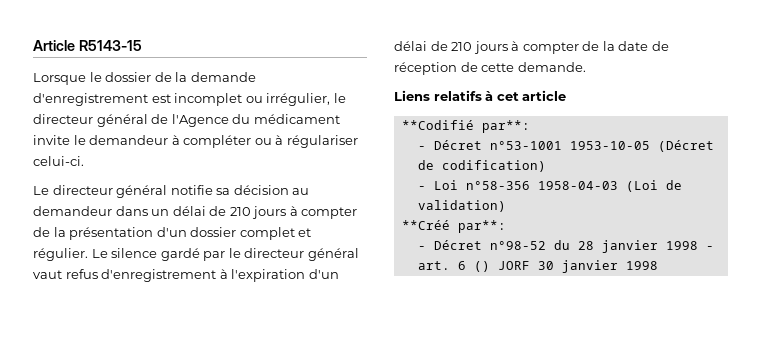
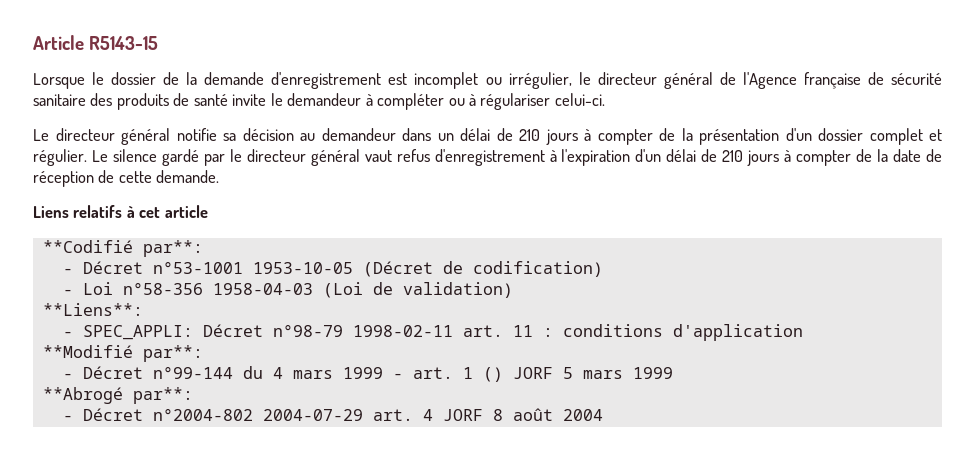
[232,114,340,124] du médicament -> [803,72,942,89] [33,93,228,110] française de sécurité sanitaire des produits de santé
[401,220,506,233] [417,240,698,253] **Créé par**: // - Décret n°98-52 du 28 janvier 1998 -> [42,303,143,316] [62,324,803,341] [42,345,203,362] [62,366,383,379] **Liens**: // - SPEC_APPLI: Décret n°98-79 1998-02-11 art. 11 : conditions d'application // **Modifié par**: // - Décret n°99-144 du 4 mars 1999
[457,261,466,270] 6 -> [462,367,473,379] 1
[537,260,658,273] 30 janvier 1998 -> [562,367,673,379] [42,387,193,404] [62,408,603,421] 5 mars 1999 // **Abrogé par**: // - Décret n°2004-802 2004-07-29 art. 4 JORF 8 août 2004

